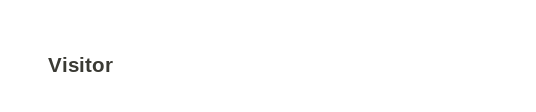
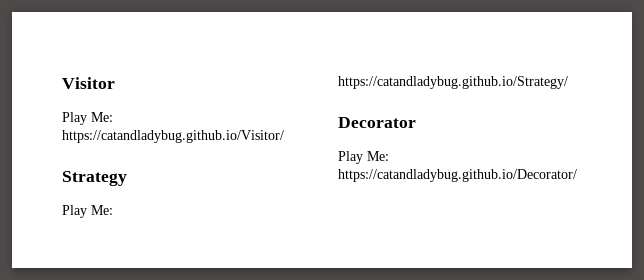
(113, 64) none -> [62,112,113,125] [62,130,284,143] [62,171,127,186] [62,205,113,218] [338,76,568,89] [338,117,416,128] [338,151,389,164] [338,169,577,182] // Play Me: https://catandladybug.github.io/Visitor/ // Strategy // Play Me: https://catandladybug.github.io/Strategy/ // Decorator // Play Me: https://catandladybug.github.io/Decorator/

